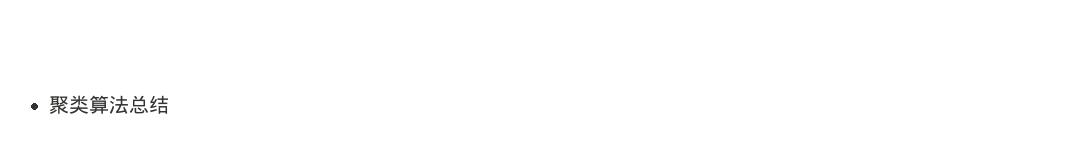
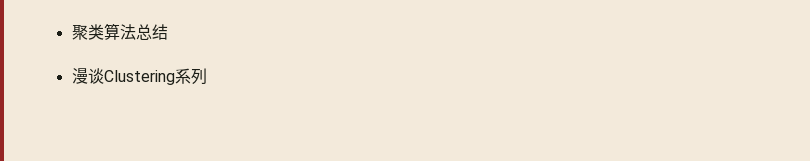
(169, 104) none -> [71,68,207,85] // 漫谈Clustering系列

